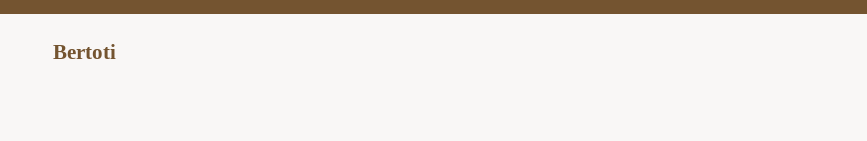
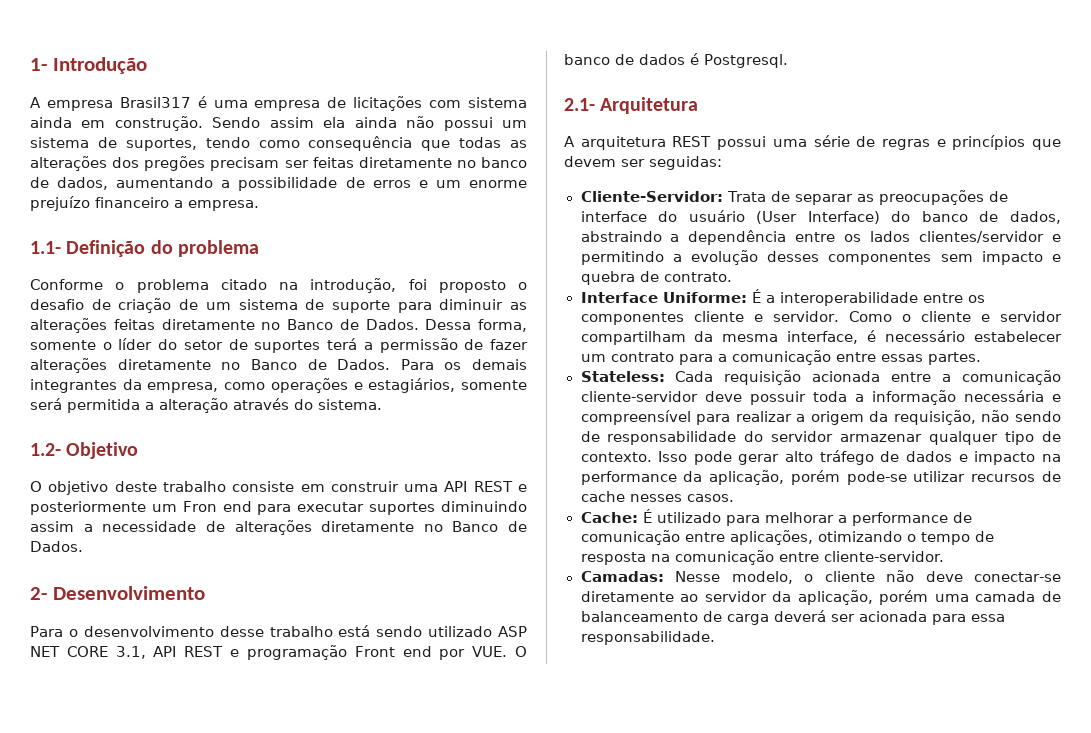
[53,44,116,59] Bertoti -> [30,57,147,74] [30,96,528,111] [30,116,528,131] [30,136,527,151] [30,156,527,171] [30,177,527,191] [30,196,259,211] [30,240,259,257] [30,278,527,293] [30,298,527,313] [30,318,527,333] [30,338,529,353] [30,358,527,373] [30,378,527,393] [30,398,382,413] [30,442,139,459] [30,481,528,495] [30,501,527,515] [30,520,527,535] [30,541,83,552] [30,586,205,600] [30,625,527,637] [30,645,527,660] [564,53,788,68] [564,97,699,114] [564,135,1061,150] [564,156,722,170] [580,190,1009,205] [580,210,1061,224] [580,230,1061,245] [580,250,1061,265] [580,271,732,285] [580,289,985,306] [580,311,1062,325] [580,330,1062,345] [580,350,981,365] [580,370,1061,385] [580,390,1061,405] [580,410,1061,425] [580,431,1061,445] [580,450,1061,465] [580,470,1061,485] [580,491,734,502] [580,509,972,526] [580,530,994,545] [580,550,945,565] [580,570,1062,584] [580,590,1061,605] [580,610,1005,625] [580,631,715,645] 1- Introdução // A empresa Brasil317 é uma empresa de licitações com sistema ainda em construção. Sendo assim ela ainda não possui um sistema de suportes, tendo como consequência que todas as alterações dos pregões precisam ser feitas diretamente no banco de dados, aumentando a possibilidade de erros e um enorme prejuízo financeiro a empresa. // 1.1- Definição do problema // Conforme o problema citado na introdução, foi proposto o desafio de criação de um sistema de suporte para diminuir as alterações feitas diretamente no Banco de Dados. Dessa forma, somente o líder do setor de suportes terá a permissão de fazer alterações diretamente no Banco de Dados. Para os demais integrantes da empresa, como operações e estagiários, somente será permitida a alteração através do sistema. // 1.2- Objetivo // O objetivo deste trabalho consiste em construir uma API REST e posteriormente um Fron end para executar suportes diminuindo assim a necessidade de alterações diretamente no Banco de Dados. // 2- Desenvolvimento // Para o desenvolvimento desse trabalho está sendo utilizado ASP NET CORE 3.1, API REST e programação Front end por VUE. O banco de dados é Postgresql. // 2.1- Arquitetura // A arquitetura REST possui uma série de regras e princípios que devem ser seguidas: // Cliente-Servidor: Trata de separar as preocupações de interface do usuário (User Interface) do banco de dados, abstraindo a dependência entre os lados clientes/servidor e permitindo a evolução desses componentes sem impacto e quebra de contrato. // Interface Uniforme: É a interoperabilidade entre os componentes cliente e servidor. Como o cliente e servidor compartilham da mesma interface, é necessário estabelecer um contrato para a comunicação entre essas partes. // Stateless: Cada requisição acionada entre a comunicação cliente-servidor deve possuir toda a informação necessária e compreensível para realizar a origem da requisição, não sendo de responsabilidade do servidor armazenar qualquer tipo de contexto. Isso pode gerar alto tráfego de dados e impacto na performance da aplicação, porém pode-se utilizar recursos de cache nesses casos. // Cache: É utilizado para melhorar a performance de comunicação entre aplicações, otimizando o tempo de resposta na comunicação entre cliente-servidor. // Camadas: Nesse modelo, o cliente não deve conectar-se diretamente ao servidor da aplicação, porém uma camada de balanceamento de carga deverá ser acionada para essa responsabilidade.

